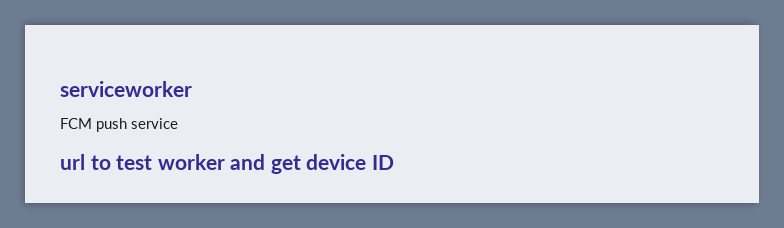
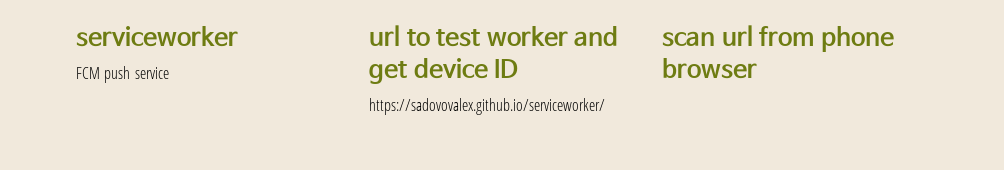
(394, 162) none -> [369,98,605,115] [662,25,894,52] [662,58,757,79] // https://sadovovalex.github.io/serviceworker/ // scan url from phone browser

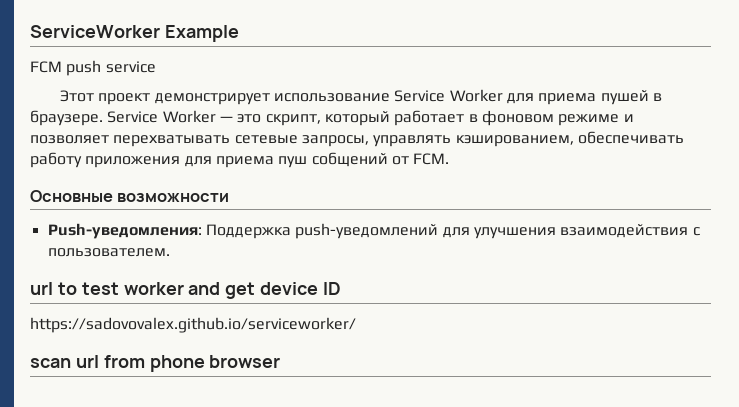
[76,26,238,47] serviceworker -> [30,25,239,42] ServiceWorker Example
(169, 73) none -> [59,89,662,105] [30,110,634,126] [30,131,684,147] [30,152,450,168] [30,190,230,202] [47,223,700,239] [47,248,170,257] // Этот проект демонстрирует использование Service Worker для приема пушей в браузере. Service Worker — это скрипт, который работает в фоновом режиме и позволяет перехватывать сетевые запросы, управлять кэшированием, обеспечивать работу приложения для приема пуш собщений от FCM. // Основные возможности // Push-уведомления: Поддержка push-уведомлений для улучшения взаимодействия с пользователем.

